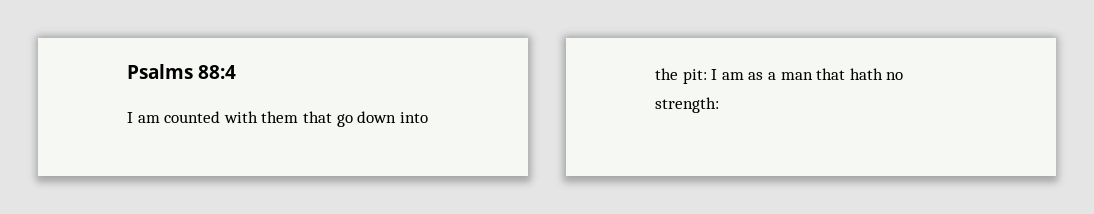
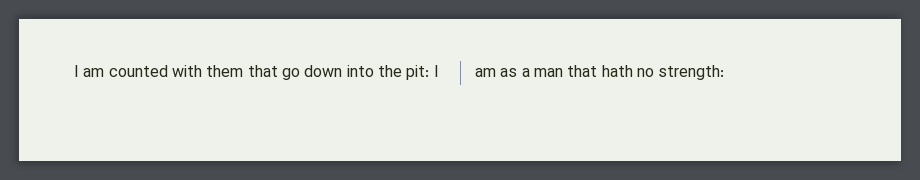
[127,64,237,79] Psalms 88:4 // -> (74, 71) none

